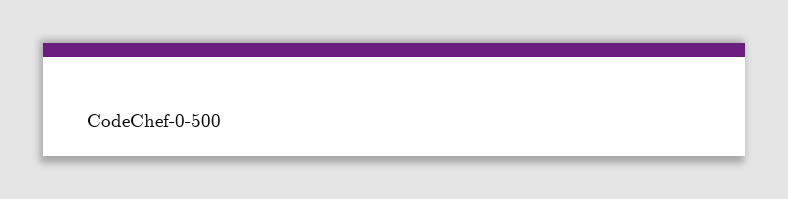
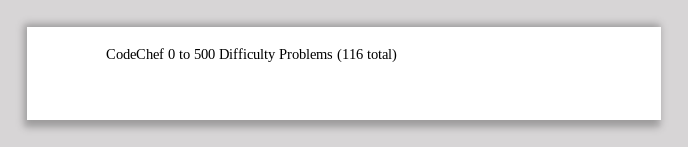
[87,113,221,127] CodeChef-0-500 -> [106,48,397,63] CodeChef 0 to 500 Difficulty Problems (116 total)

